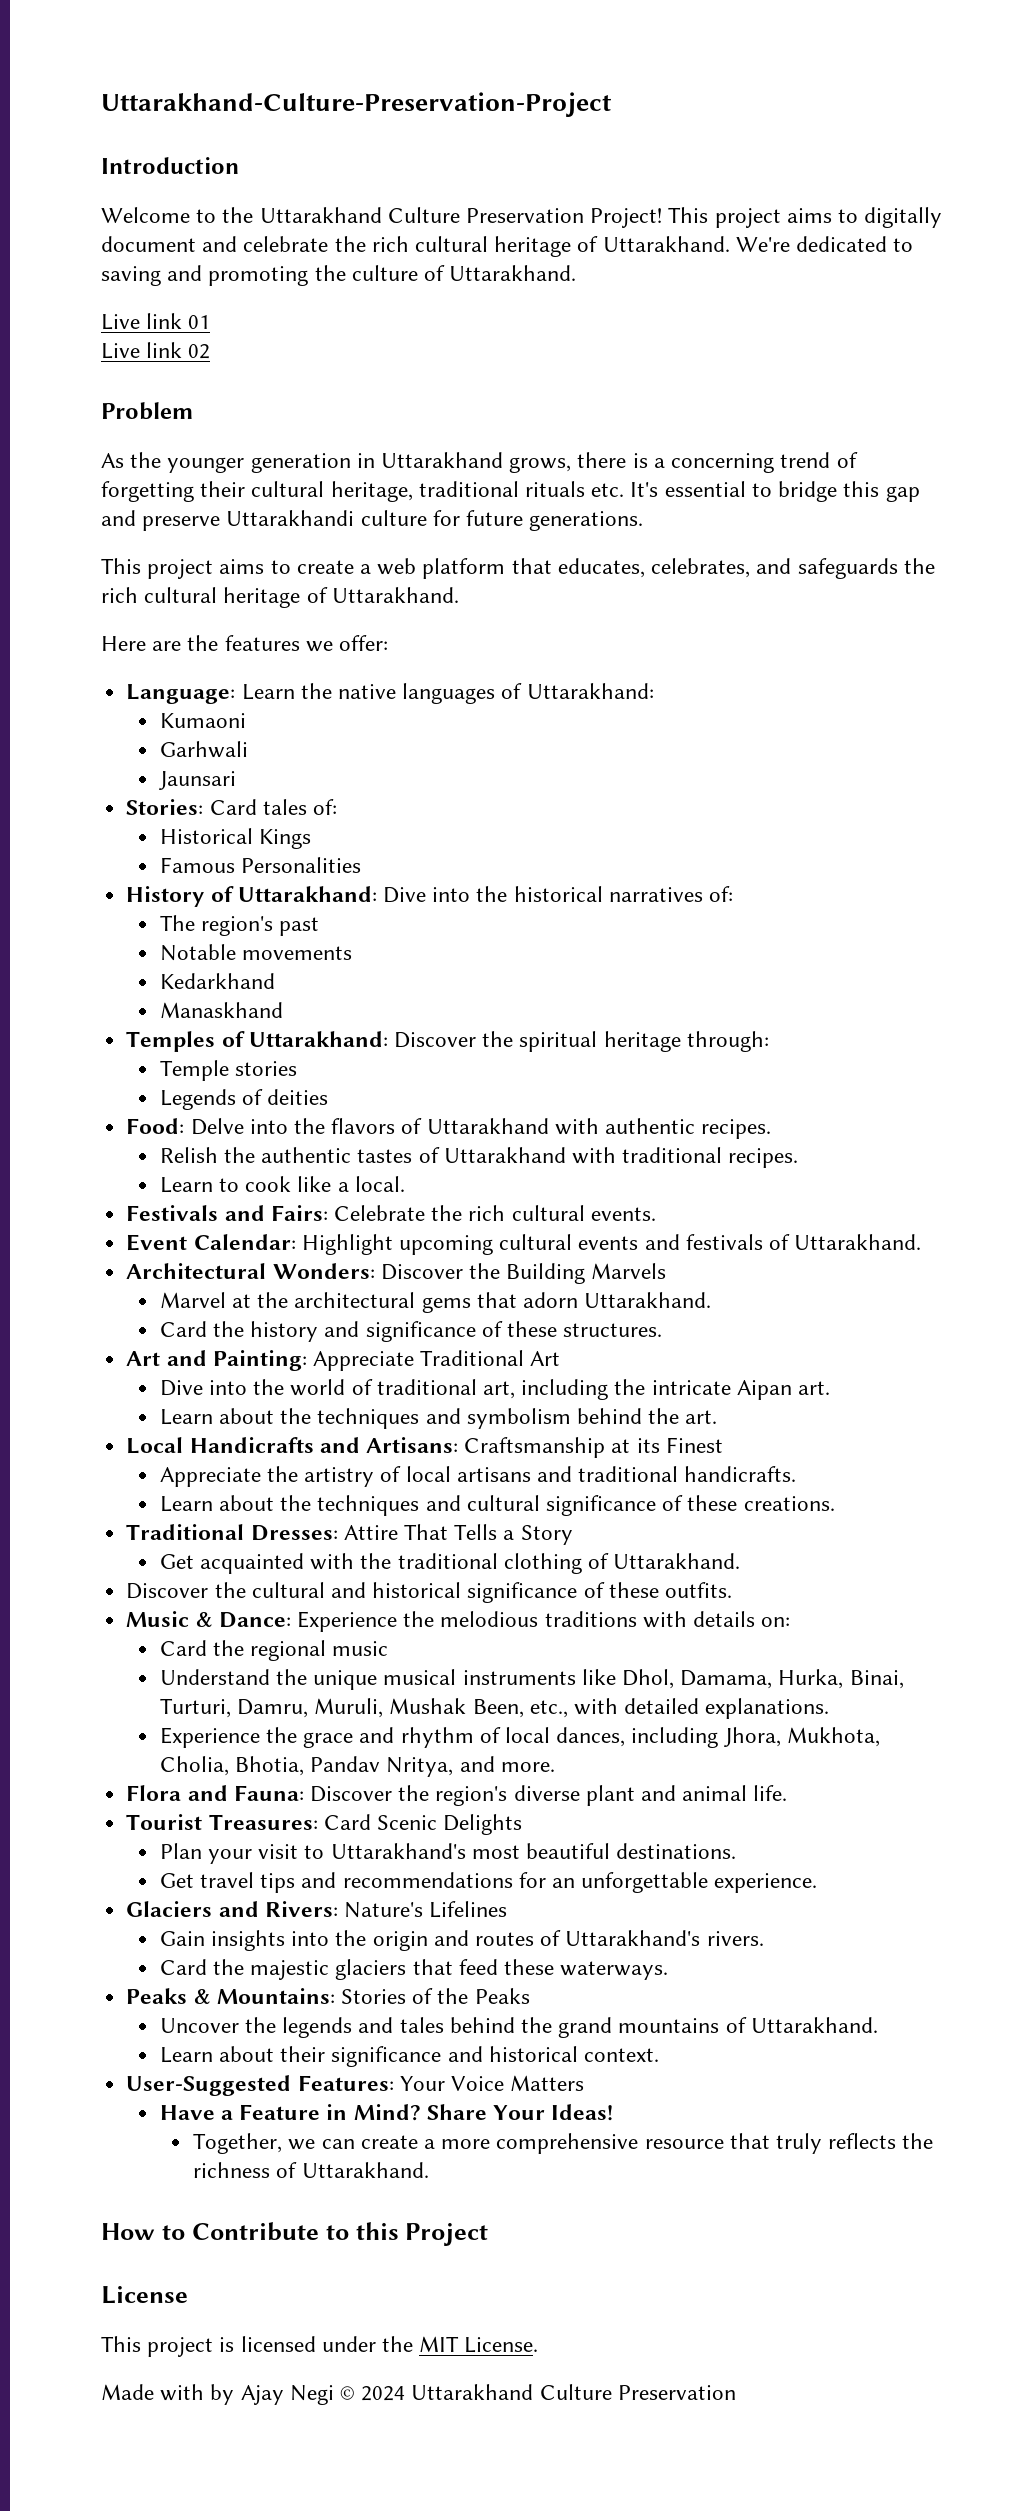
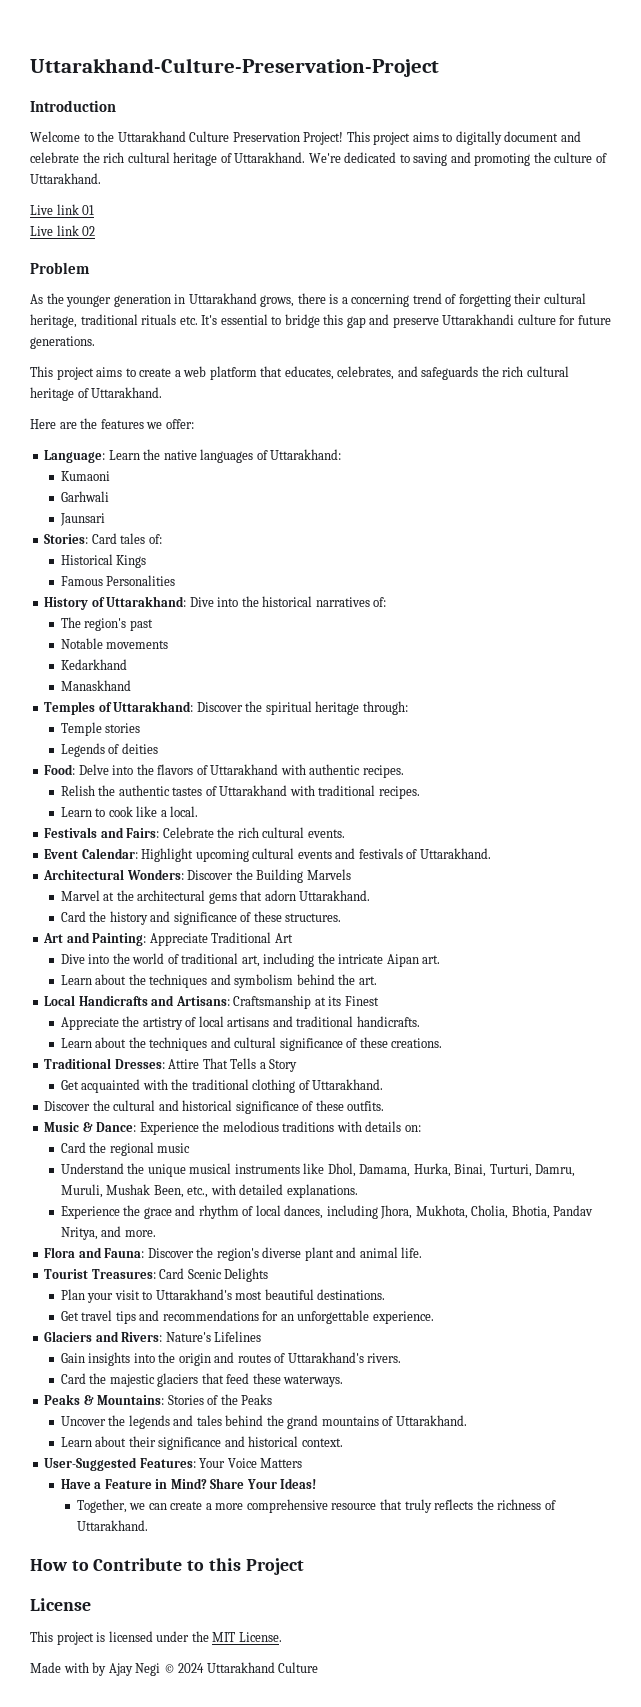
[617,2385,736,2400] Preservation -> (319, 1667) none

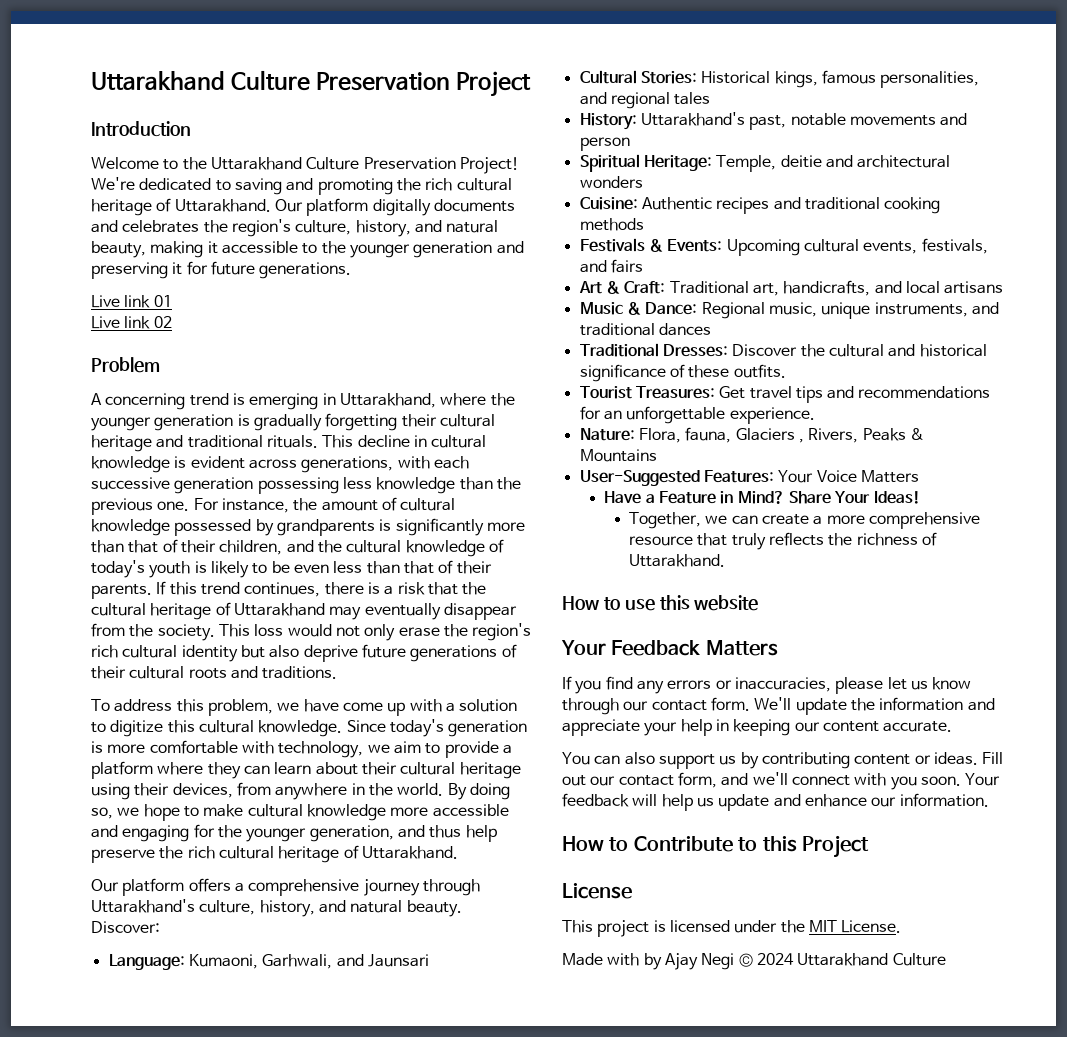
[30,58,439,77] Uttarakhand-Culture-Preservation-Project -> [91,70,532,97] Uttarakhand Culture Preservation Project
[346,131,581,145] [30,152,306,166] This project aims to digitally document and celebrate the rich cultural heritage of Uttarakhand. -> (519, 165) none
[554,152,607,163] [30,173,101,184] culture of Uttarakhand. -> [425,178,512,191] [91,198,515,216] [91,219,499,237] [91,241,524,258] [91,261,352,279] rich cultural heritage of Uttarakhand. Our platform digitally documents and celebrates the region's culture, history, and natural beauty, making it accessible to the younger generation and preserving it for future generations.
[30,293,586,307] [30,314,611,328] [30,336,95,349] [30,366,479,380] As the younger generation in Uttarakhand grows, there is a concerning trend of forgetting their cultural heritage, traditional rituals etc. It's essential to bridge this gap and preserve Uttarakhandi culture for future generations. // This project aims to create a web platform that educates, celebrates, and safeguards -> [91,393,515,410] [91,413,495,431] [91,435,487,452] [91,456,469,473] [91,477,521,494] [91,497,456,515] [91,518,525,536] [91,539,504,557] [91,560,492,578] [91,581,487,599] [91,602,517,620] [91,623,532,641] [91,644,517,662] [91,666,338,679] [91,699,518,716] [91,719,528,737] [91,740,512,758] [91,761,521,779] [91,782,510,800] [91,804,509,821] [91,824,497,842] [91,849,155,863] A concerning trend is emerging in Uttarakhand, where the younger generation is gradually forgetting their cultural heritage and traditional rituals. This decline in cultural knowledge is evident across generations, with each successive generation possessing less knowledge than the previous one. For instance, the amount of cultural knowledge possessed by grandparents is significantly more than that of their children, and the cultural knowledge of today's youth is likely to be even less than that of their parents. If this trend continues, there is a risk that the cultural heritage of Uttarakhand may eventually disappear from the society. This loss would not only erase the region's rich cultural identity but also deprive future generations of their cultural roots and traditions. // To address this problem, we have come up with a solution to digitize this cultural knowledge. Since today's generation is more comfortable with technology, we aim to provide a platform where they can learn about their cultural heritage using their devices, from anywhere in the world. By doing so, we hope to make cultural knowledge more accessible and engaging for the younger generation, and thus help preserve
[30,418,194,429] [44,449,342,463] [60,471,110,481] [60,491,109,502] [59,513,105,526] [44,533,162,544] [60,554,147,568] [60,575,176,586] [44,596,387,610] [60,617,153,631] [60,638,169,649] [60,659,127,670] [60,680,131,691] [44,701,408,715] [60,722,141,736] [60,743,158,757] [44,764,404,778] [60,785,420,799] [60,806,199,817] [44,827,345,838] [44,848,491,862] [43,869,351,883] [60,890,371,904] [60,911,342,925] [43,932,293,946] [60,953,441,967] [60,974,377,988] [44,995,379,1009] [60,1016,420,1030] [60,1037,443,1051] [44,1058,298,1072] [60,1079,384,1093] Here are the features we offer: // Language: Learn the native languages of Uttarakhand: // Kumaoni // Garhwali // Jaunsari // Stories: Card tales of: // Historical Kings // Famous Personalities // History of Uttarakhand: Dive into the historical narratives of: // The region's past // Notable movements // Kedarkhand // Manaskhand // Temples of Uttarakhand: Discover the spiritual heritage through: // Temple stories // Legends of deities // Food: Delve into the flavors of Uttarakhand with authentic recipes. // Relish the authentic tastes of Uttarakhand with traditional recipes. // Learn to cook like a local. // Festivals and Fairs: Celebrate the rich cultural events. // Event Calendar: Highlight upcoming cultural events and festivals of Uttarakhand. // Architectural Wonders: Discover the Building Marvels // Marvel at the architectural gems that adorn Uttarakhand. // Card the history and significance of these structures. // Art and Painting: Appreciate Traditional Art // Dive into the world of traditional art, including the intricate Aipan art. // Learn about the techniques and symbolism behind the art. // Local Handicrafts and Artisans: Craftsmanship at its Finest // Appreciate the artistry of local artisans and traditional handicrafts. // Learn about the techniques and cultural significance of these creations. // Traditional Dresses: Attire That Tells a Story // Get acquainted with the traditional clothing of Uttarakhand. // -> [91,878,480,896] [91,899,462,917] [91,921,160,933] [108,954,429,970] [579,70,980,88] [579,92,711,109] [579,112,968,130] [579,137,630,151] [579,154,951,172] [579,176,643,188] [579,197,941,214] [579,218,644,231] [579,238,988,256] [579,259,643,273] [578,280,1004,296] [579,302,999,319] [579,323,711,336] [579,343,728,357] Our platform offers a comprehensive journey through Uttarakhand's culture, history, and natural beauty. Discover: // Language: Kumaoni, Garhwali, and Jaunsari // Cultural Stories: Historical kings, famous personalities, and regional tales // History: Uttarakhand's past, notable movements and person // Spiritual Heritage: Temple, deitie and architectural wonders // Cuisine: Authentic recipes and traditional cooking methods // Festivals & Events: Upcoming cultural events, festivals, and fairs // Art & Craft: Traditional art, handicrafts, and local artisans // Music & Dance: Regional music, unique instruments, and traditional dances // Traditional Dresses:
[44,1121,421,1135] [60,1142,191,1156] [60,1163,576,1177] [60,1184,358,1198] [60,1205,594,1219] [60,1226,156,1240] [44,1247,423,1261] [44,1268,269,1282] [60,1289,386,1303] Music & Dance: Experience the melodious traditions with details on: // Card the regional music // Understand the unique musical instruments like Dhol, Damama, Hurka, Binai, Turturi, Damru, Muruli, Mushak Been, etc., with detailed explanations. // Experience the grace and rhythm of local dances, including Jhora, Mukhota, Cholia, Bhotia, Pandav Nritya, and more. // Flora and Fauna: Discover the region's diverse plant and animal life. // Tourist Treasures: Card Scenic Delights // Plan your visit to Uttarakhand's most beautiful destinations. // -> [579,386,715,399] Tourist Treasures:
[44,1331,262,1342] [60,1352,402,1366] [60,1373,344,1387] [44,1394,273,1405] [60,1415,467,1429] [60,1436,343,1450] Glaciers and Rivers: Nature's Lifelines // Gain insights into the origin and routes of Uttarakhand's rivers. // Card the majestic glaciers that feed these waterways. // Peaks & Mountains: Stories of the Peaks // Uncover the legends and tales behind the grand mountains of Uttarakhand. // Learn about their significance and historical context. -> [579,427,924,443] [579,449,657,462] Nature: Flora, fauna, Glaciers , Rivers, Peaks & Mountains
(148, 1525) none -> [562,595,759,611] [561,640,778,656] [562,676,972,694] [562,697,995,715] [562,719,953,736] [562,752,1004,769] [562,772,1001,790] [562,793,989,811] // How to use this website // Your Feedback Matters // If you find any errors or inaccuracies, please let us know through our contact form. We'll update the information and appreciate your help in keeping our content accurate. // You can also support us by contributing content or ideas. Fill out our contact form, and we'll connect with you soon. Your feedback will help us update and enhance our information.

